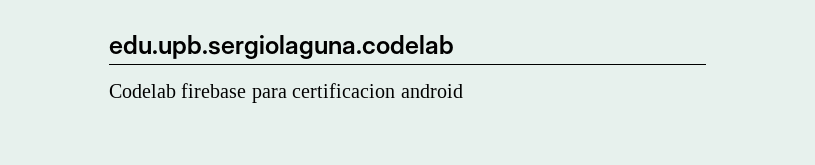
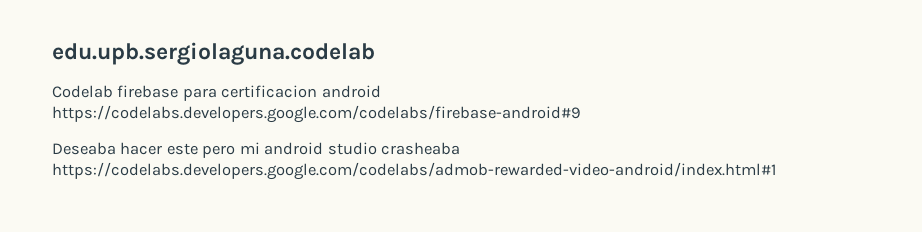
(463, 91) none -> [52,105,581,123] [52,142,461,158] [52,162,776,180] https://codelabs.developers.google.com/codelabs/firebase-android#9 // Deseaba hacer este pero mi android studio crasheaba https://codelabs.developers.google.com/codelabs/admob-rewarded-video-android/index.html#1

